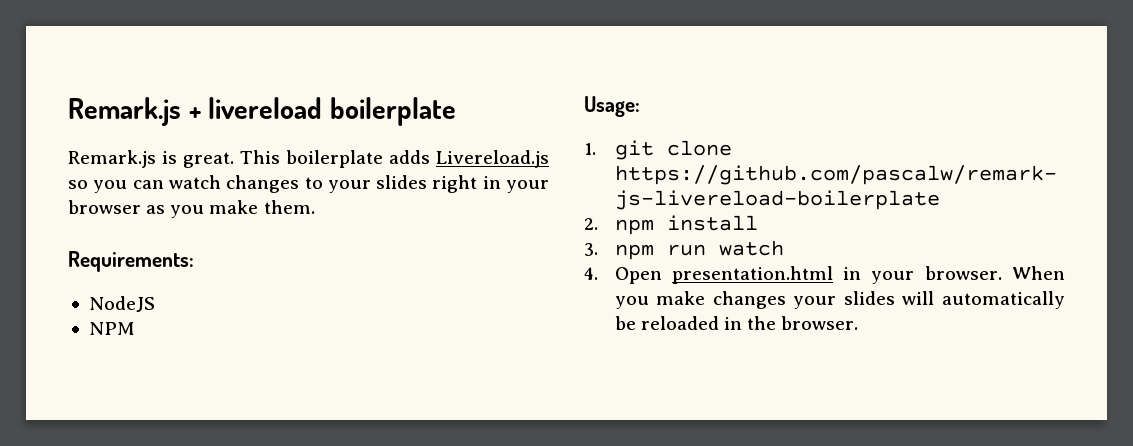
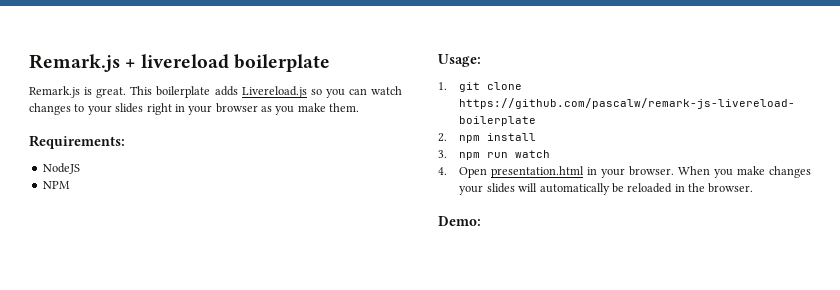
(859, 323) none -> [438,216,481,226] // Demo:

